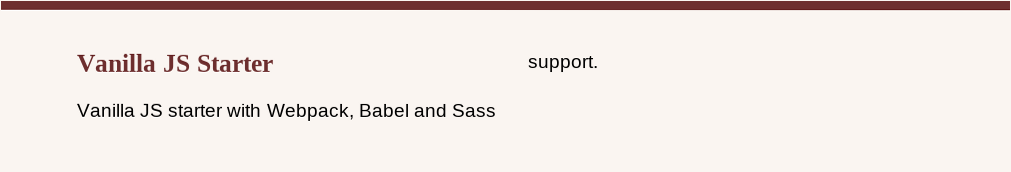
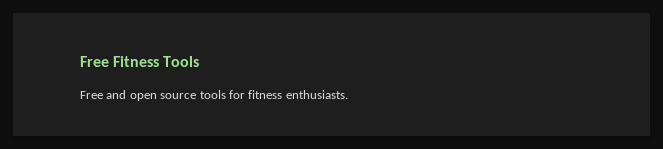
[77,53,274,72] [76,103,496,121] [528,56,599,73] Vanilla JS Starter // Vanilla JS starter with Webpack, Babel and Sass support. -> [80,56,200,67] [80,90,348,101] Free Fitness Tools // Free and open source tools for fitness enthusiasts.

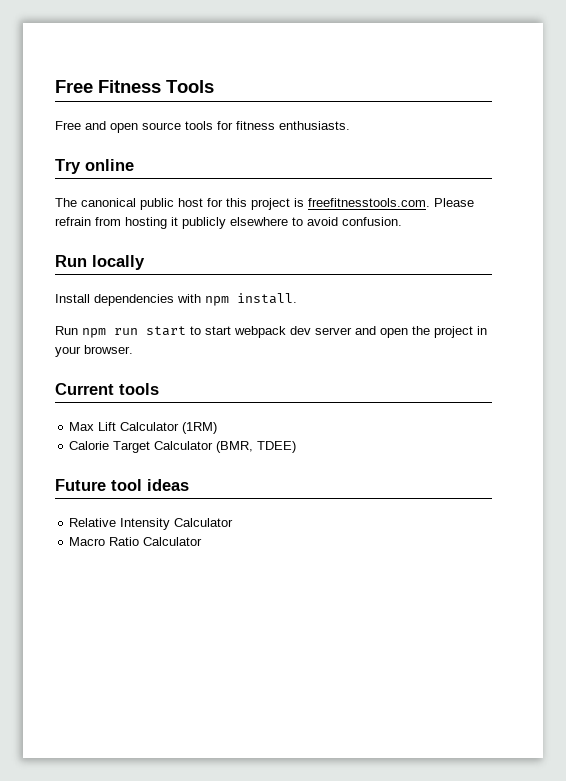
(348, 94) none -> [55,159,134,174] [55,198,474,210] [55,217,402,229] [55,255,145,270] [55,293,297,306] [55,326,487,338] [55,345,133,357] [55,383,159,395] [69,422,218,434] [69,441,297,453] [55,479,189,491] [69,518,234,530] [69,537,203,546] // Try online // The canonical public host for this project is freefitnesstools.com. Please refrain from hosting it publicly elsewhere to avoid confusion. // Run locally // Install dependencies with npm install. // Run npm run start to start webpack dev server and open the project in your browser. // Current tools // Max Lift Calculator (1RM) // Calorie Target Calculator (BMR, TDEE) // Future tool ideas // Relative Intensity Calculator // Macro Ratio Calculator

